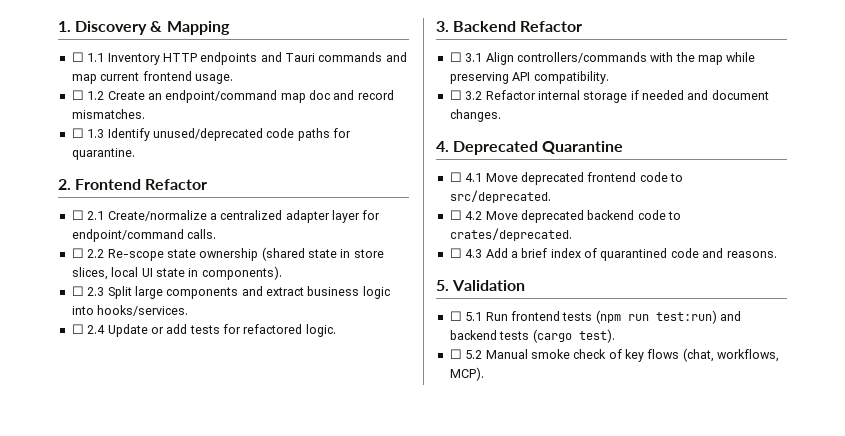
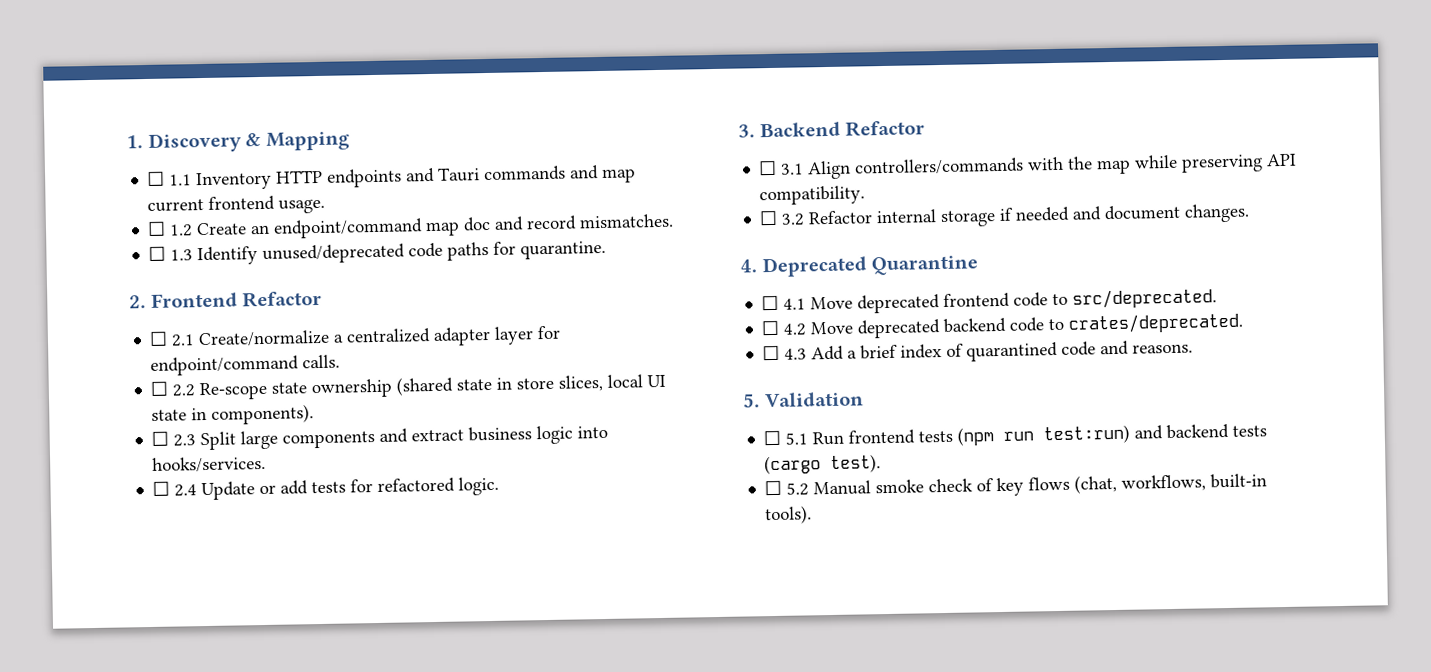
[449,367,484,381] MCP). -> [1210,473,1268,489] [765,505,813,525] built-in tools).

